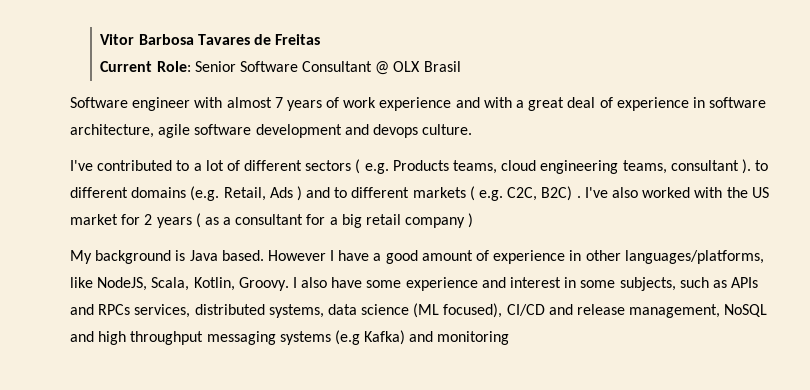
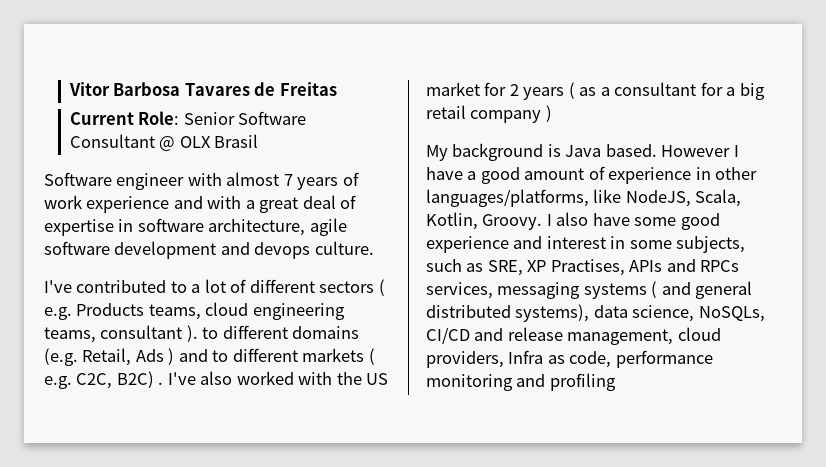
[616,97,689,111] experience -> [44,219,114,236] expertise
(402, 284) none -> [680,213,720,230] good
(727, 284) none -> [487,259,625,276] SRE, XP Practises,
[194,303,768,318] [70,330,510,345] distributed systems, data science (ML focused), CI/CD and release management, NoSQL and high throughput messaging systems (e.g Kafka) and monitoring -> [497,281,753,299] [426,304,765,322] [426,327,721,345] [426,350,713,368] [426,373,616,391] messaging systems ( and general distributed systems), data science, NoSQLs, CI/CD and release management, cloud providers, Infra as code, performance monitoring and profiling

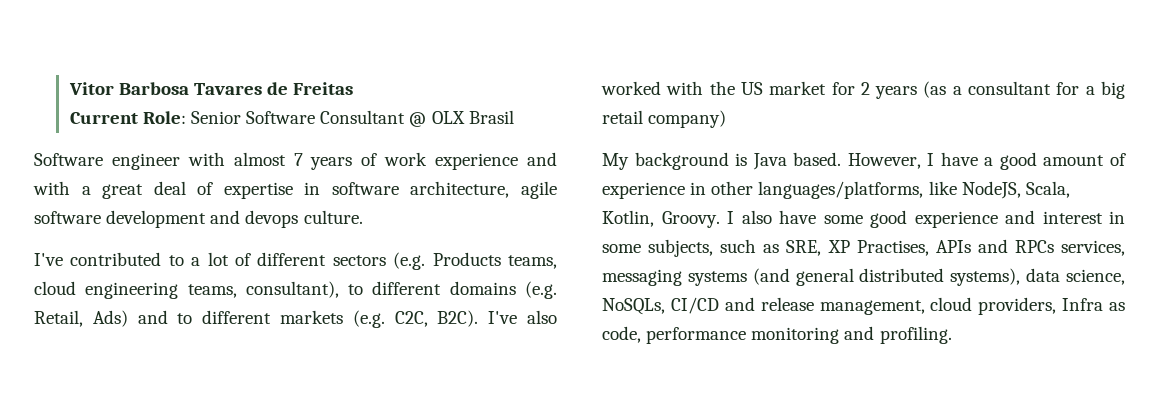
[378,279,385,296] [44,307,72,320] ( e.g. -> [393,252,426,270] (e.g.
[100,325,198,342] consultant ). -> [245,281,339,298] consultant),
[135,348,175,365] Ads ) -> [92,310,128,327] Ads)
[368,348,375,365] [44,371,164,389] ( e.g. C2C, B2C) . -> [352,310,479,328] (e.g. C2C, B2C).
[568,82,597,99] ( as -> [923,81,947,98] (as
[470,105,552,123] company ) -> [648,110,727,128] company)
[661,145,731,157] However -> [847,153,921,169] However,
[651,281,691,298] ( and -> [752,268,790,285] (and
[549,373,616,391] profiling -> [879,326,952,344] profiling.

